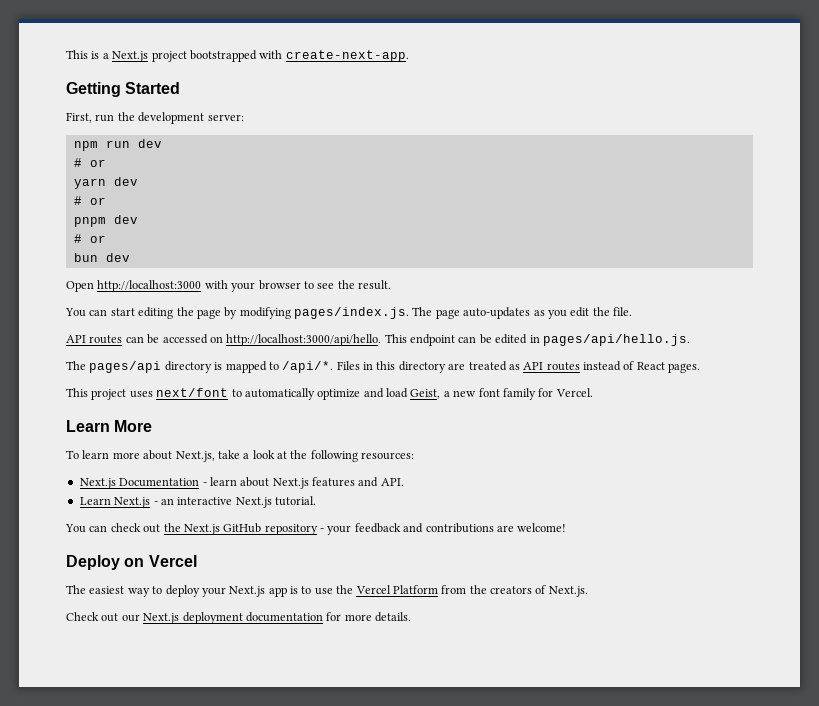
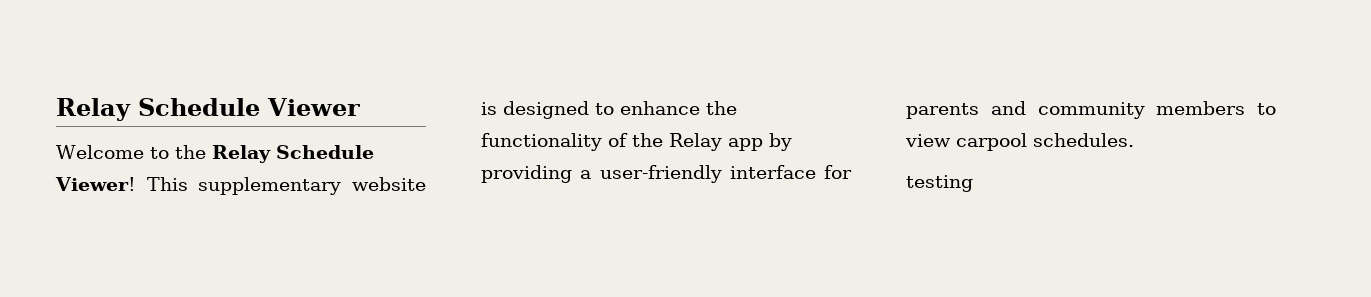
[66,50,409,62] [66,82,181,97] [66,112,244,124] [73,139,162,151] [73,158,106,167] [73,177,138,189] [73,196,106,205] [73,215,138,227] [73,234,106,243] [73,253,130,262] [66,280,391,292] [65,307,632,319] [66,334,690,346] [66,361,701,373] [66,388,593,400] [66,420,153,432] [66,450,415,462] [79,477,404,489] [79,496,316,508] [65,523,567,535] [66,555,197,570] [66,585,588,597] [66,612,411,624] This is a Next.js project bootstrapped with create-next-app. // Getting Started // First, run the development server: // npm run dev // # or // yarn dev // # or // pnpm dev // # or // bun dev // Open http://localhost:3000 with your browser to see the result. // You can start editing the page by modifying pages/index.js. The page auto-updates as you edit the file. // API routes can be accessed on http://localhost:3000/api/hello. This endpoint can be edited in pages/api/hello.js. // The pages/api directory is mapped to /api/*. Files in this directory are treated as API routes instead of React pages. // This project uses next/font to automatically optimize and load Geist, a new font family for Vercel. // Learn More // To learn more about Next.js, take a look at the following resources: // Next.js Documentation - learn about Next.js features and API. // Learn Next.js - an interactive Next.js tutorial. // You can check out the Next.js GitHub repository - your feedback and contributions are welcome! // Deploy on Vercel // The easiest way to deploy your Next.js app is to use the Vercel Platform from the creators of Next.js. // Check out our Next.js deployment documentation for more details. -> [56,98,360,121] [56,145,374,163] [55,177,427,195] [481,101,737,119] [481,133,792,151] [481,165,852,183] [906,101,1276,119] [905,133,1134,151] [906,175,973,192] Relay Schedule Viewer // Welcome to the Relay Schedule Viewer! This supplementary website is designed to enhance the functionality of the Relay app by providing a user-friendly interface for parents and community members to view carpool schedules. // testing

